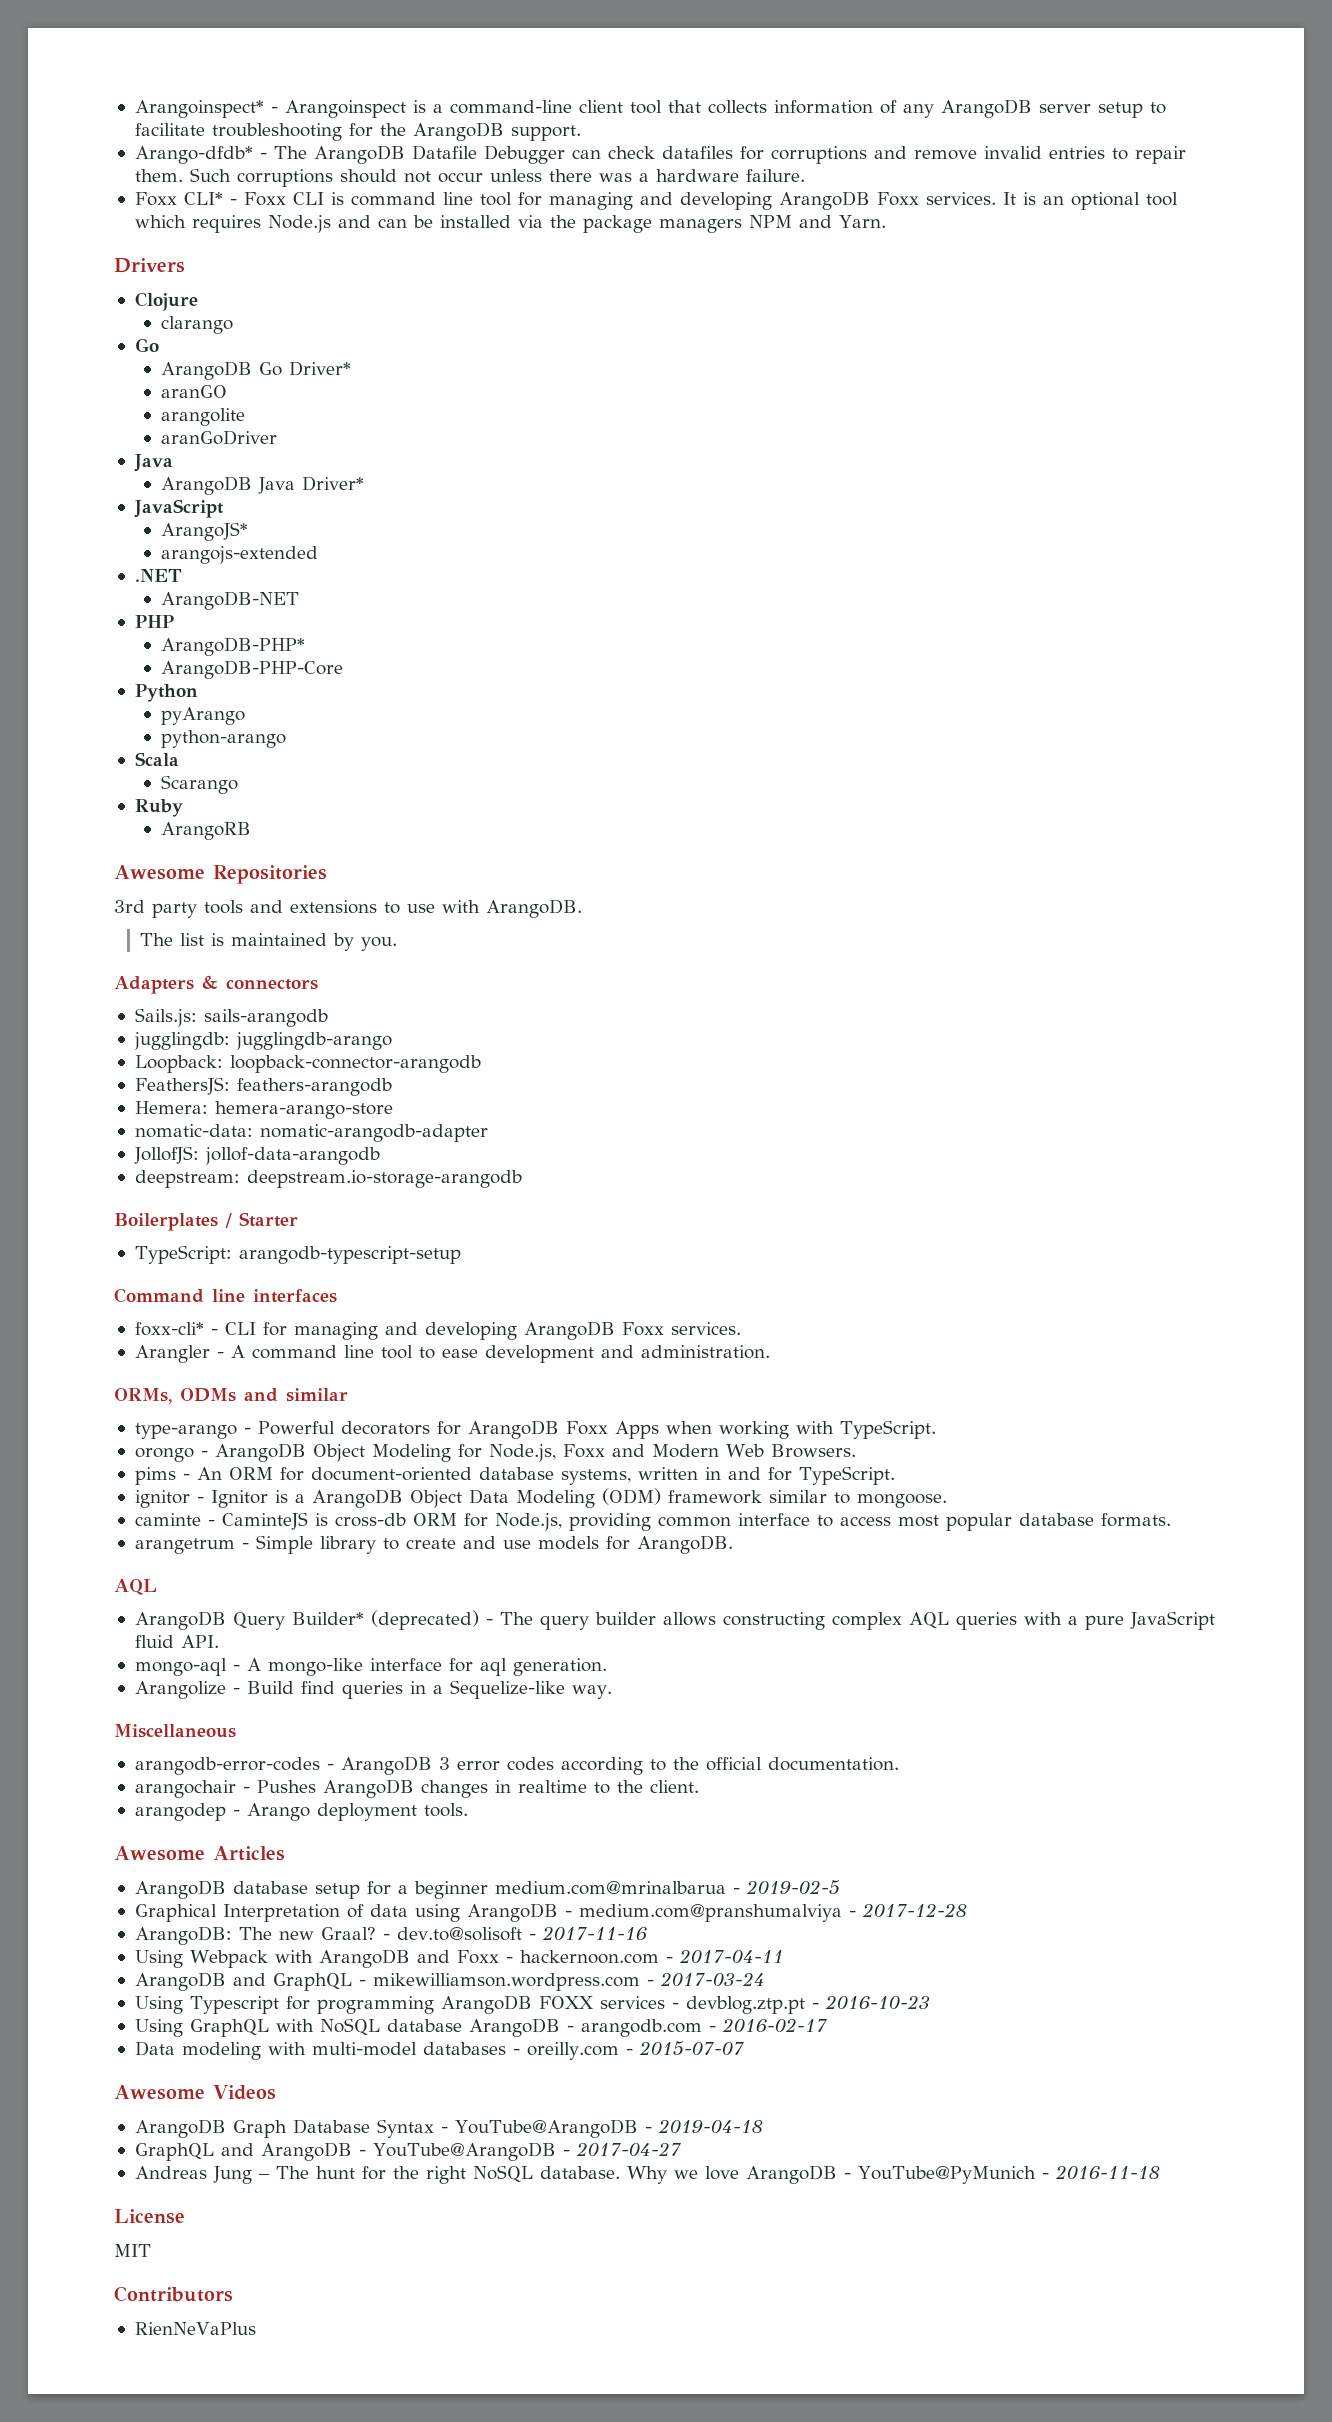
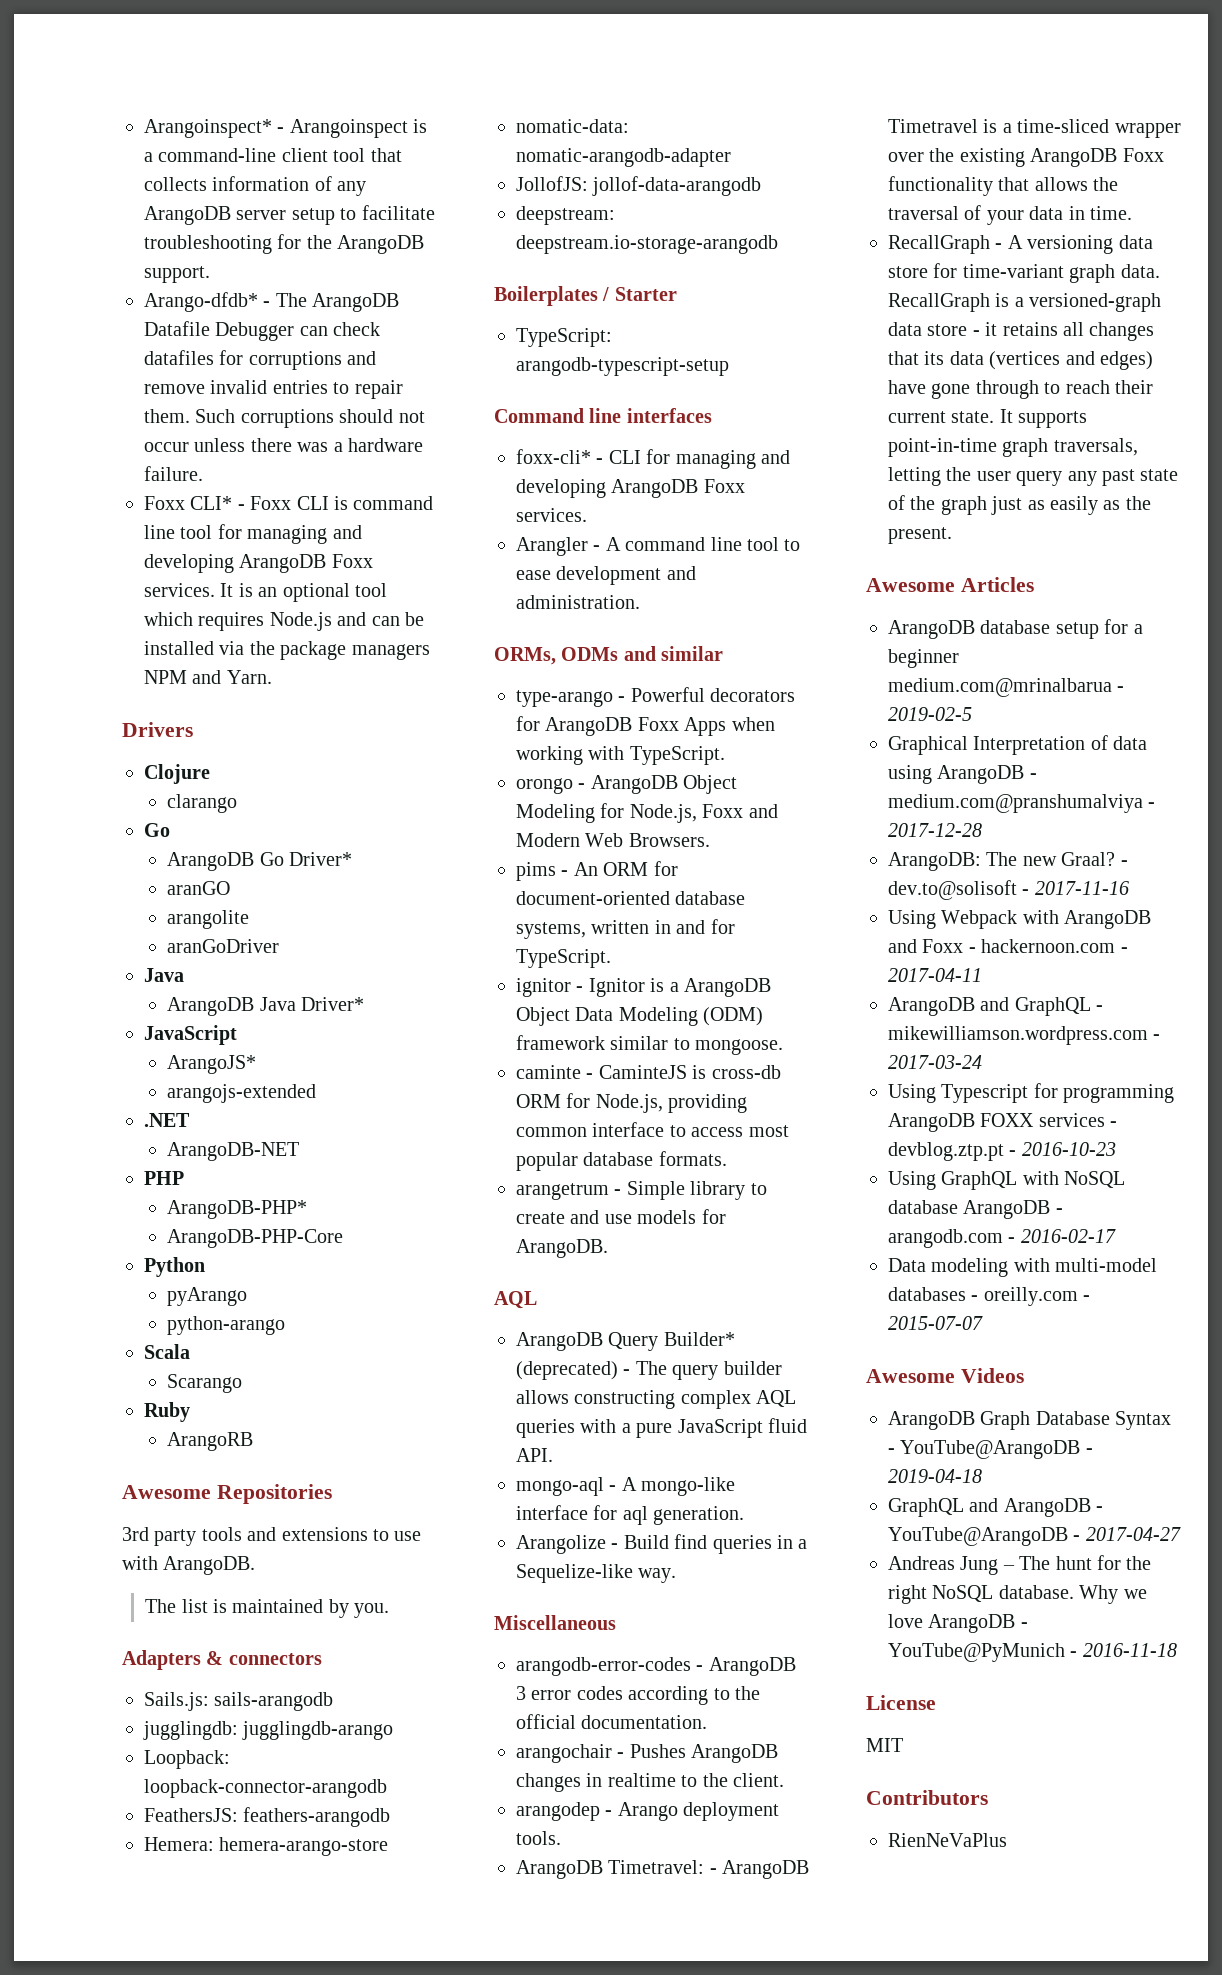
(468, 1810) none -> [516,1860,810,1879] [888,119,1181,138] [888,148,1164,167] [888,176,1119,196] [888,205,1132,225] [888,235,1153,254] [888,263,1160,283] [888,293,1162,312] [888,322,1155,341] [888,351,1153,370] [888,380,1153,399] [888,409,1088,428] [888,438,1138,457] [888,467,1179,486] [888,495,1151,515] [888,527,952,544] // ArangoDB Timetravel: - ArangoDB Timetravel is a time-sliced wrapper over the existing ArangoDB Foxx functionality that allows the traversal of your data in time. // RecallGraph - A versioning data store for time-variant graph data. RecallGraph is a versioned-graph data store - it retains all changes that its data (vertices and edges) have gone through to reach their current state. It supports point-in-time graph traversals, letting the user query any past state of the graph just as easily as the present.

